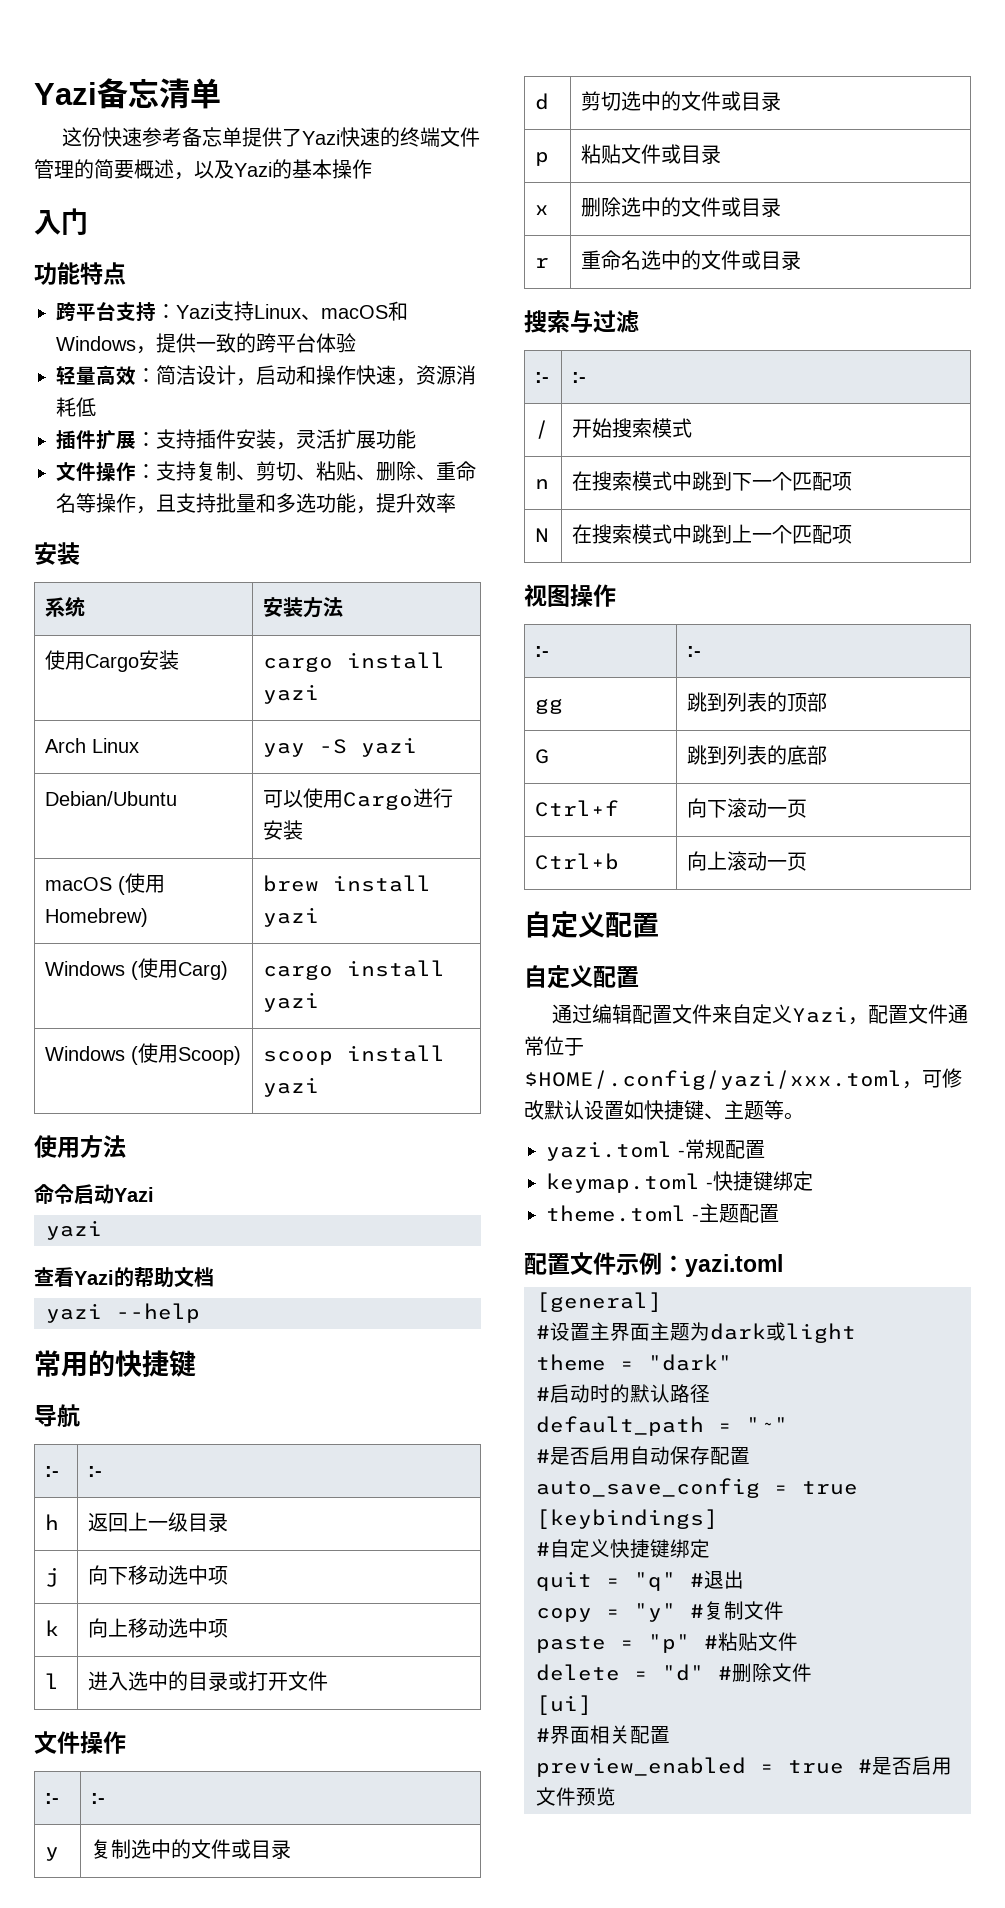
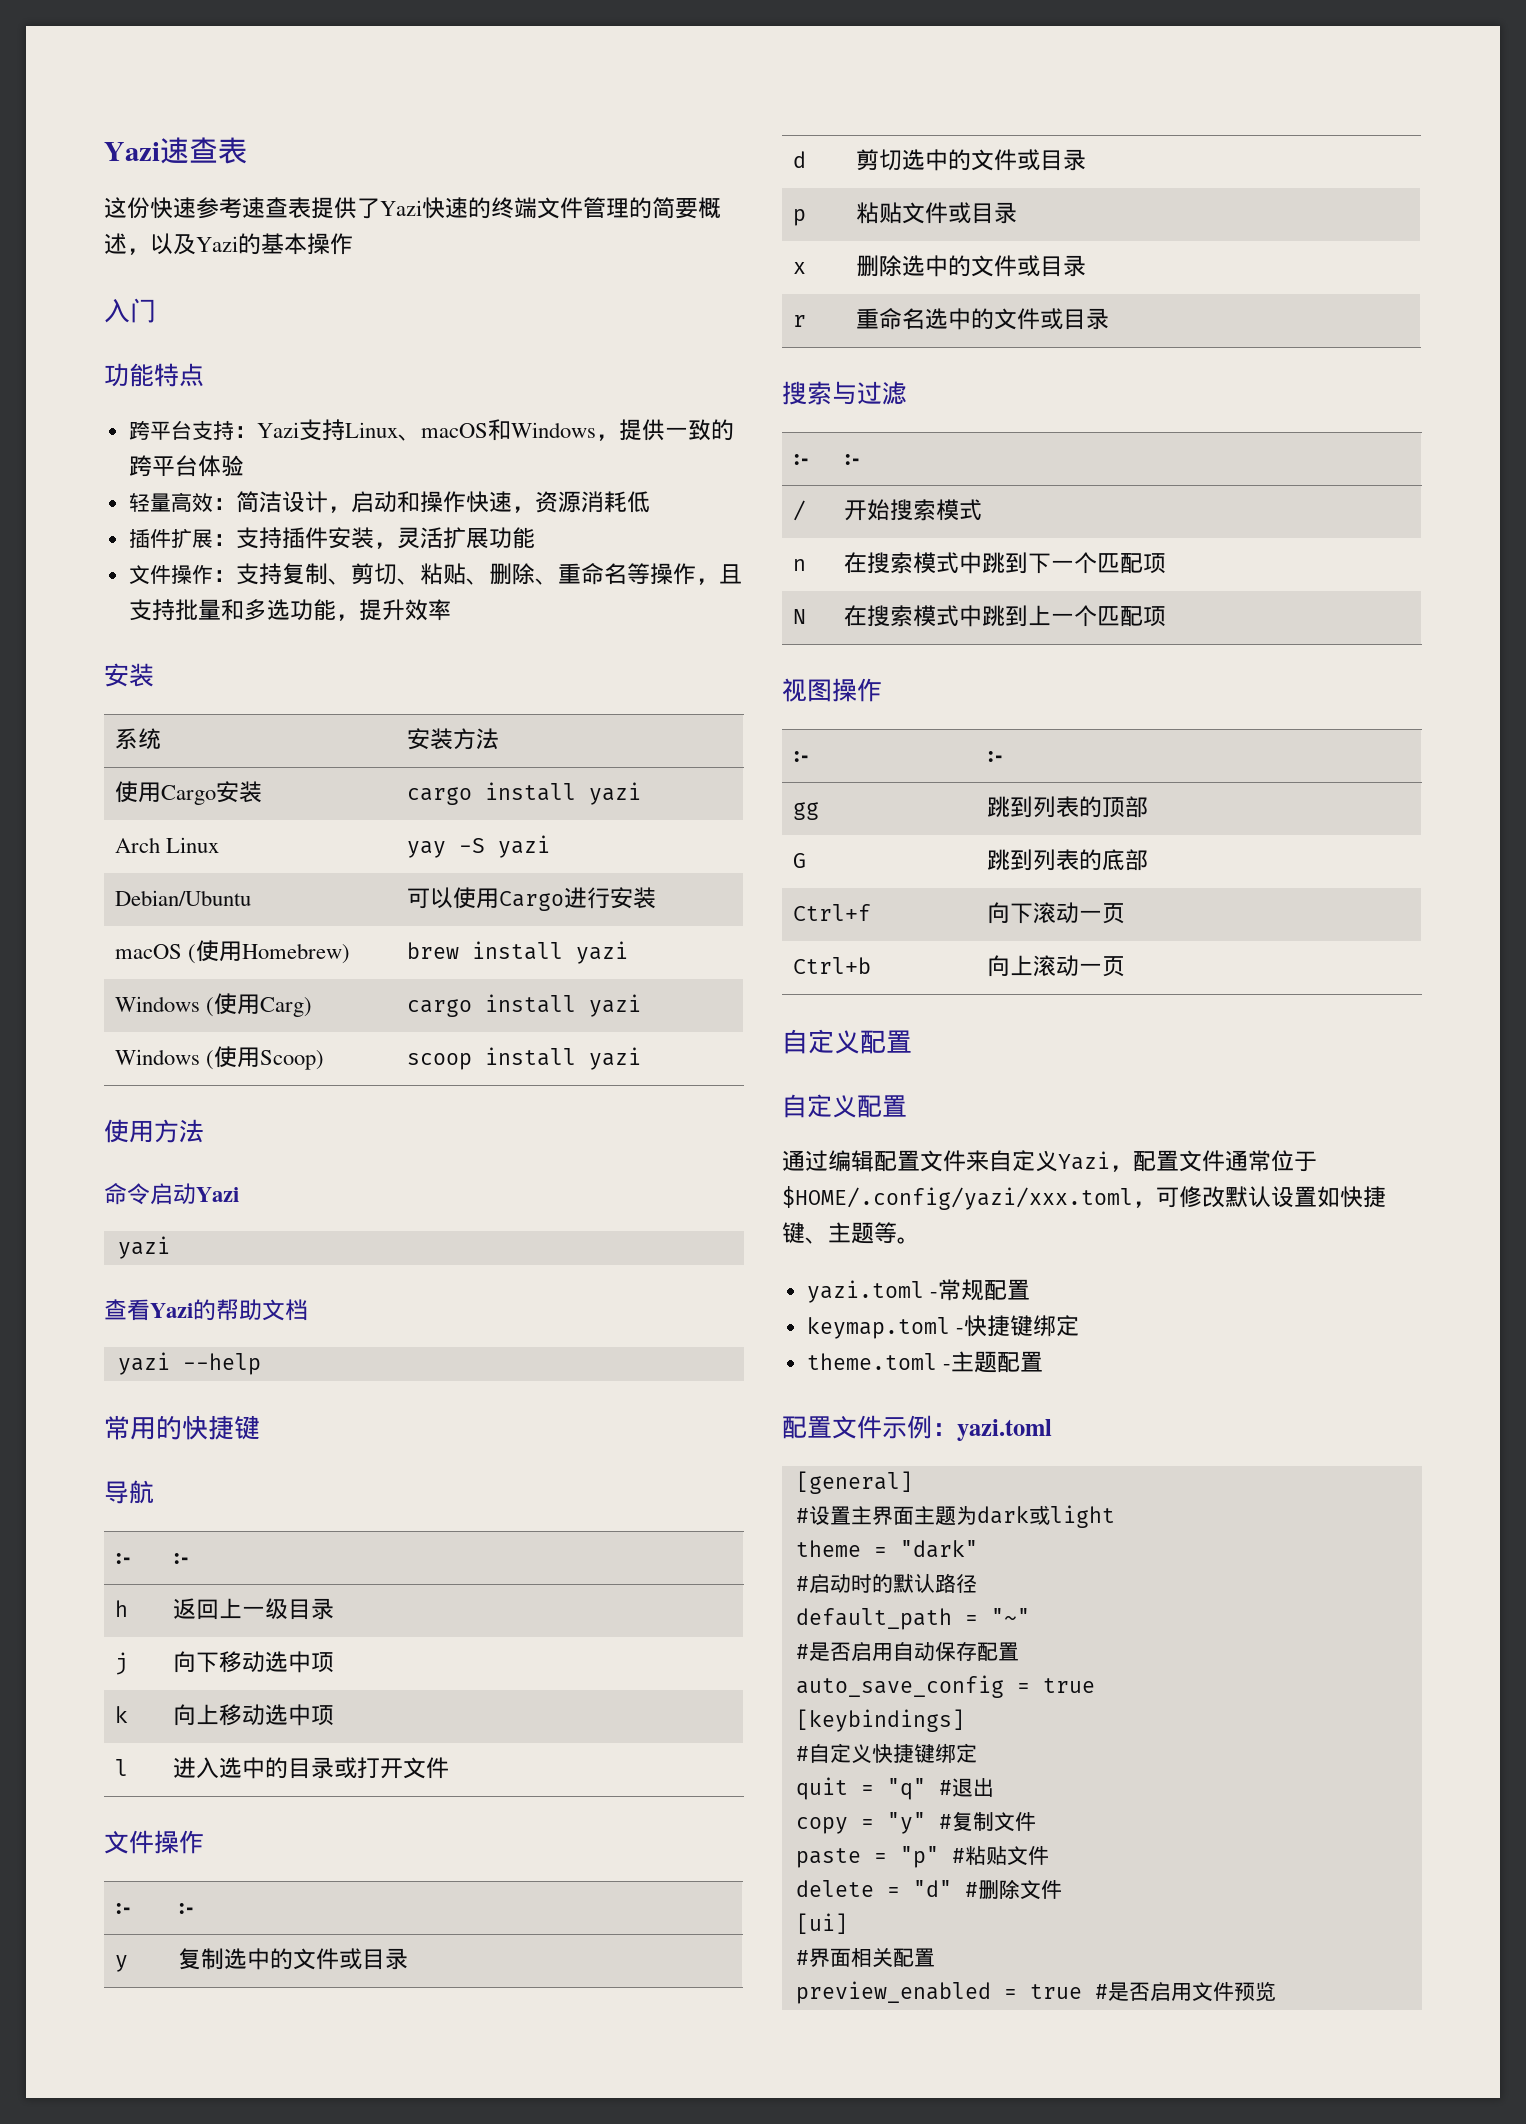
[34,78,221,109] Yazi备忘清单 -> [104,137,247,164] Yazi速查表
[182,127,243,147] 备忘单 -> [242,197,311,218] 速查表

